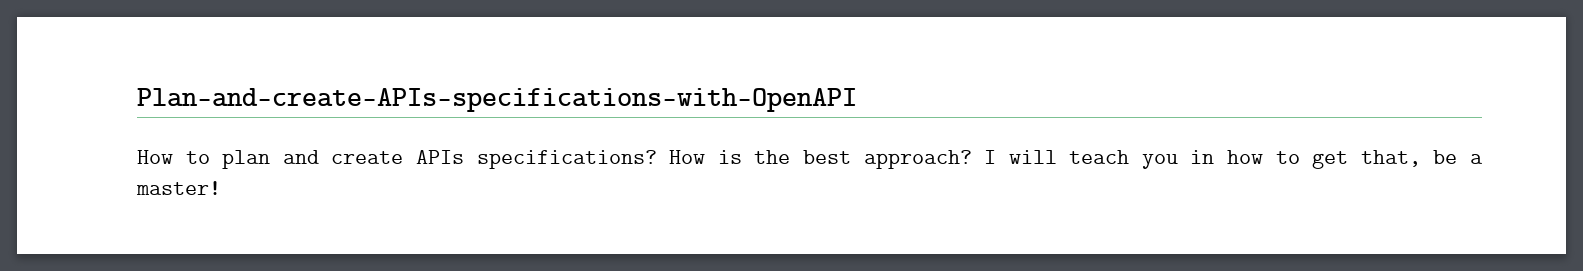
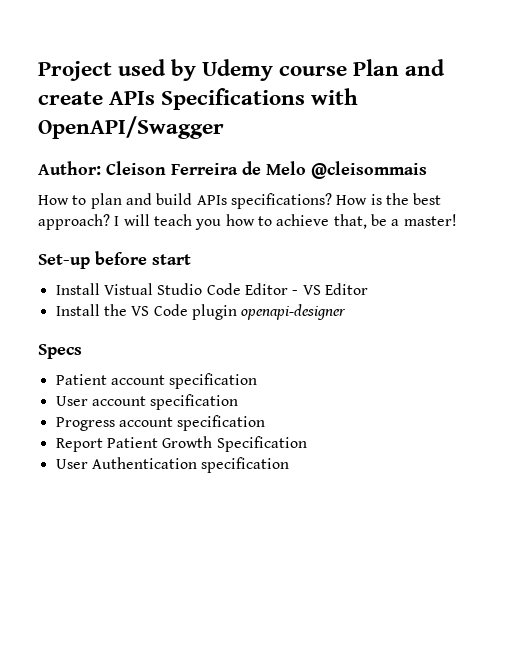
[137,88,857,112] Plan-and-create-APIs-specifications-with-OpenAPI -> [38,59,446,81] [38,88,359,110] [38,116,224,139] [38,161,427,179] Project used by Udemy course Plan and create APIs Specifications with OpenAPI/Swagger // Author: Cleison Ferreira de Melo @cleisommais
[331,151,404,164] create -> [156,193,193,205] build
[1190,150,1215,164] in -> (222, 224) none
[1312,151,1349,169] get -> [276,214,330,226] achieve
(221, 188) none -> [38,251,191,269] [55,283,368,295] [55,304,347,320] [38,344,82,359] [55,373,258,389] [55,394,239,410] [55,415,266,431] [55,436,307,452] [55,457,290,473] // Set-up before start // Install Vistual Studio Code Editor - VS Editor // Install the VS Code plugin openapi-designer // Specs // Patient account specification // User account specification // Progress account specification // Report Patient Growth Specification // User Authentication specification

